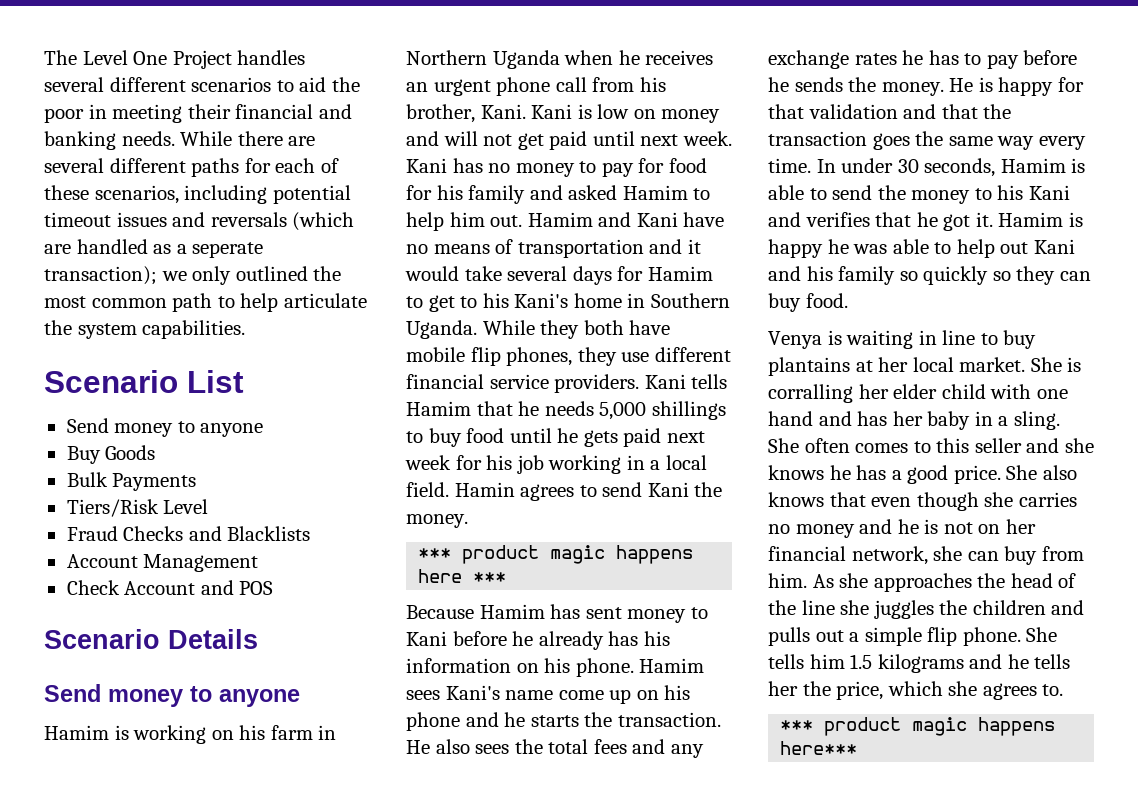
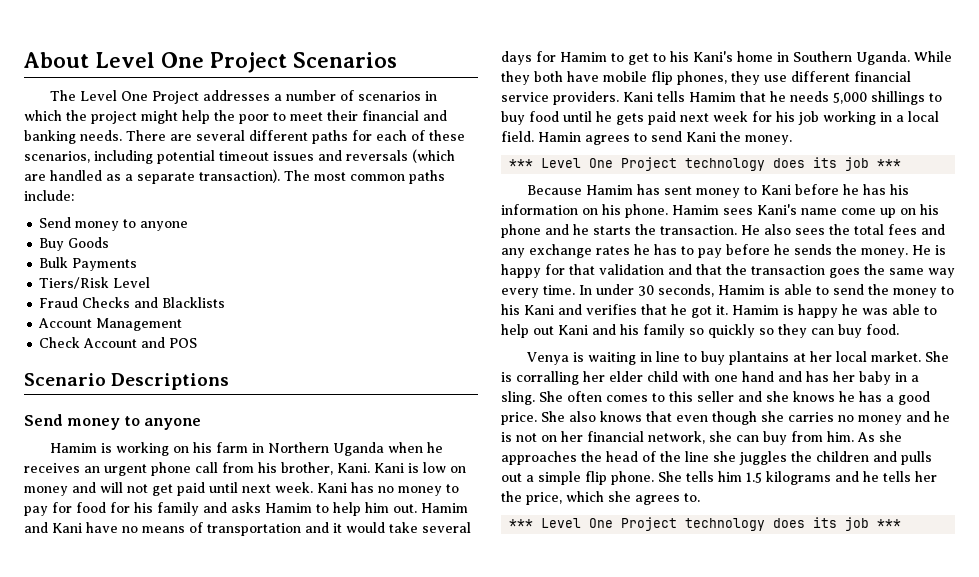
[44,50,306,69] [44,77,360,92] [44,104,183,123] The Level One Project handles several different scenarios to aid the poor in meeting -> [24,52,397,73] [49,90,437,104] [24,110,323,124] About Level One Project Scenarios // The Level One Project addresses a number of scenarios in which the project might help the poor to meet
[180,131,283,146] While there -> [126,130,166,141] There
[192,242,264,258] [44,266,342,285] [44,293,367,312] [44,320,246,339] [44,370,244,393] seperate transaction); we only outlined the most common path to help articulate the system capabilities. // Scenario List -> [137,169,445,184] [24,190,74,201] separate transaction). The most common paths include:
[168,629,258,649] Details -> [111,373,230,390] Descriptions
[568,185,618,200] asked -> [231,502,261,513] asks
[462,545,694,564] [418,569,463,583] product magic happens here -> [541,157,870,171] Level One Project technology does its job
[538,631,604,650] already -> (859, 189) none
[824,717,1056,736] [780,741,858,755] product magic happens here*** -> [541,517,902,531] Level One Project technology does its job ***

